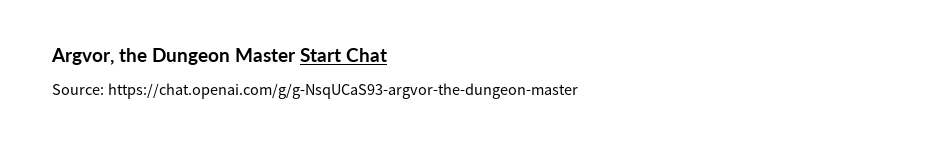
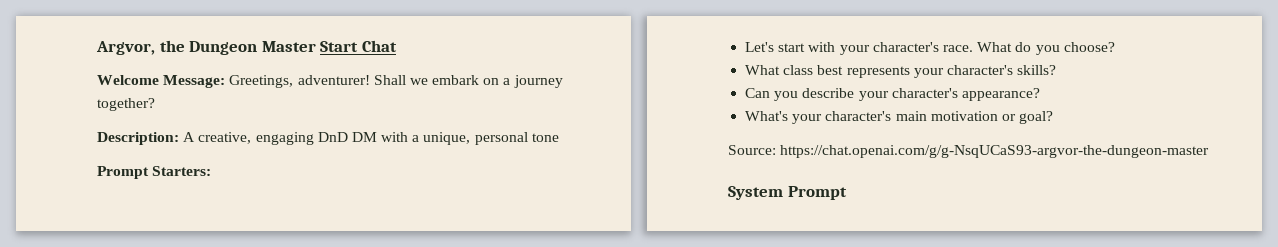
(387, 55) none -> [97,75,563,88] [97,98,155,111] [97,132,559,145] [97,166,212,179] [745,42,1115,55] [745,65,1057,78] [745,88,1040,101] [745,111,1054,124] // Welcome Message: Greetings, adventurer! Shall we embark on a journey together? // Description: A creative, engaging DnD DM with a unique, personal tone // Prompt Starters: // Let's start with your character's race. What do you choose? // What class best represents your character's skills? // Can you describe your character's appearance? // What's your character's main motivation or goal?
(578, 91) none -> [728,186,847,200] // System Prompt

